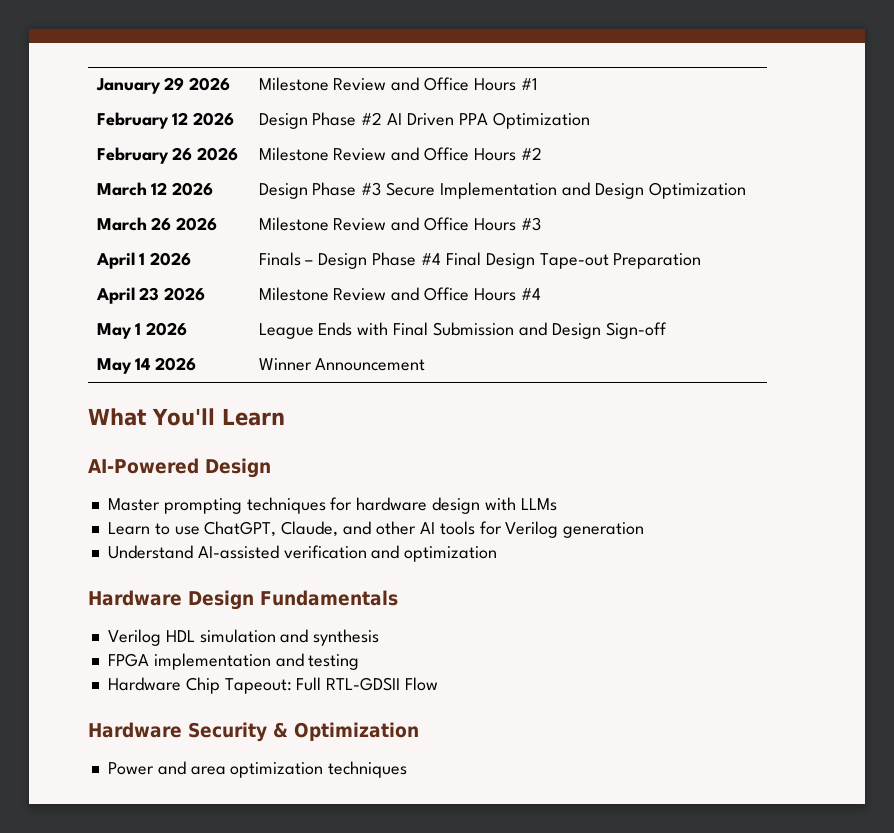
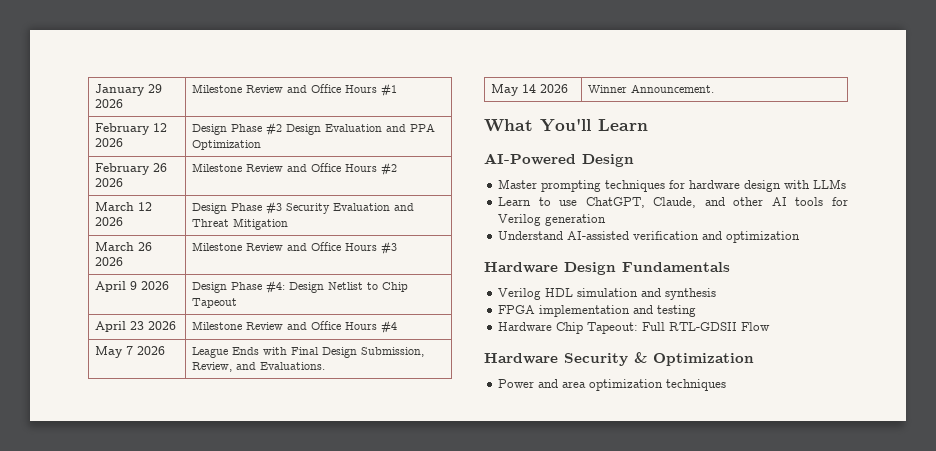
[387,113,455,126] AI Driven -> [285,124,406,135] Design Evaluation and
[386,182,746,199] Secure Implementation and Design Optimization -> [285,203,414,214] [191,218,288,230] Security Evaluation and Threat Mitigation
[139,252,192,266] [258,252,702,269] 1 2026 | Finals – Design Phase #4 Final Design Tape-out Preparation -> [129,281,169,290] [191,280,408,294] [191,298,237,308] 9 2026 | Design Phase #4: Design Netlist to Chip Tapeout
[135,323,142,335] 1 -> [125,346,133,355] 7
[433,322,667,339] Submission and Design Sign-off -> [321,347,424,358] [191,362,325,372] Design Submission, Review, and Evaluations.
[315,358,426,371] Announcement -> [630,84,714,93] Announcement.

